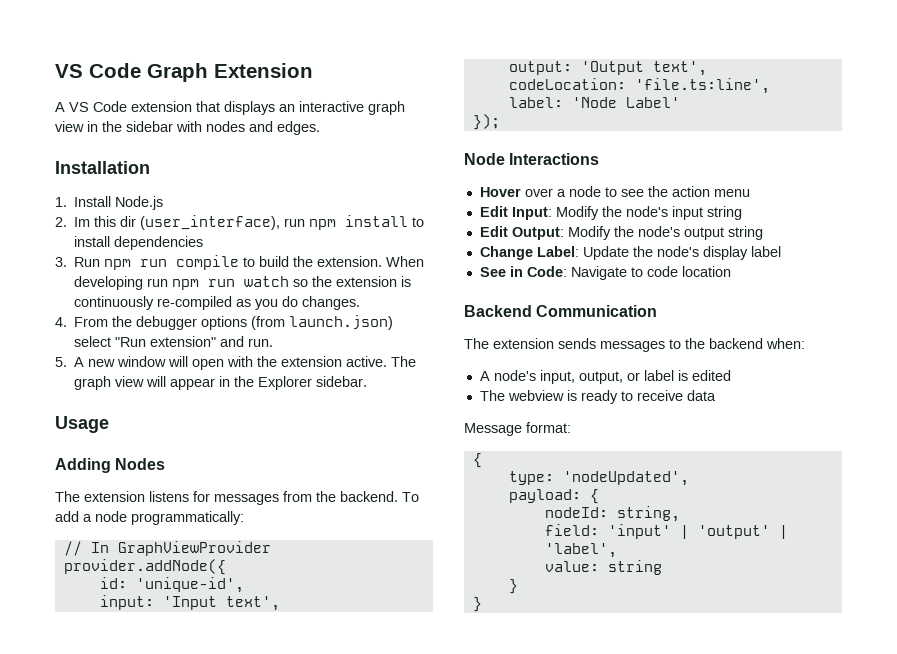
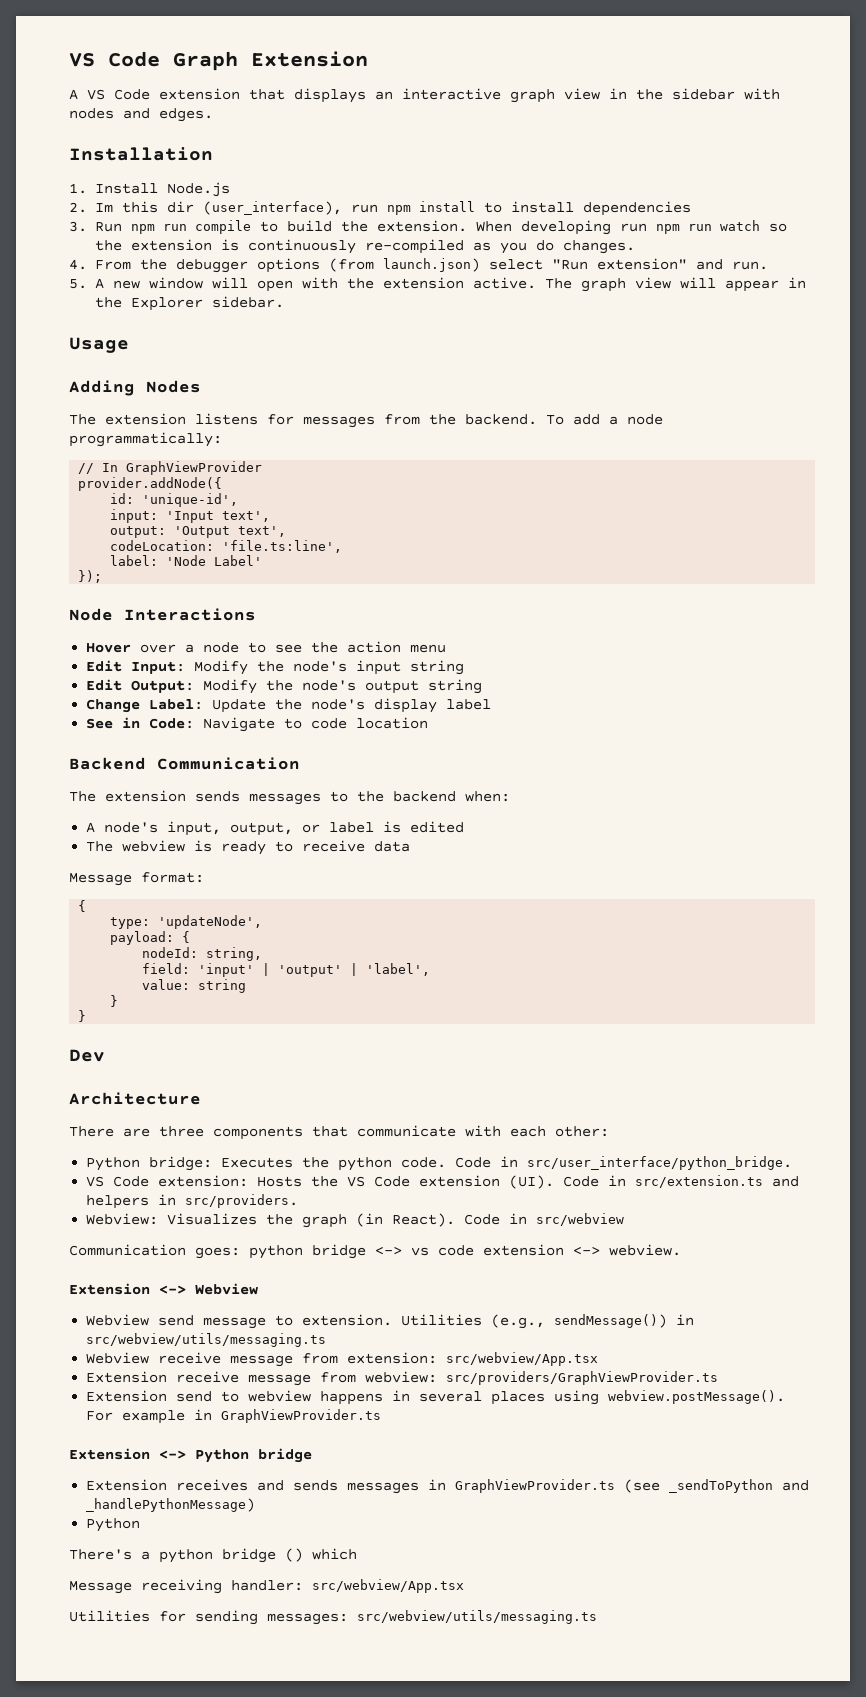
[562,471,689,486] 'nodeUpdated', -> [158,915,263,929] 'updateNode',
(482, 604) none -> [69,1049,105,1062] [69,1092,201,1105] [69,1125,609,1140] [86,1156,793,1171] [86,1175,800,1189] [86,1194,299,1209] [86,1213,625,1228] [69,1244,681,1259] [69,1283,258,1295] [86,1314,695,1329] [86,1333,327,1347] [86,1352,599,1367] [86,1371,719,1386] [86,1390,786,1405] [86,1409,382,1424] [69,1448,312,1463] [86,1479,810,1494] [86,1498,256,1512] [86,1518,141,1532] [69,1548,357,1563] [69,1579,464,1594] [69,1610,597,1625] // Dev // Architecture // There are three components that communicate with each other: // Python bridge: Executes the python code. Code in src/user_interface/python_bridge. // VS Code extension: Hosts the VS Code extension (UI). Code in src/extension.ts and helpers in src/providers. // Webview: Visualizes the graph (in React). Code in src/webview // Communication goes: python bridge <-> vs code extension <-> webview. // Extension <-> Webview // Webview send message to extension. Utilities (e.g., sendMessage()) in src/webview/utils/messaging.ts // Webview receive message from extension: src/webview/App.tsx // Extension receive message from webview: src/providers/GraphViewProvider.ts // Extension send to webview happens in several places using webview.postMessage(). For example in GraphViewProvider.ts // Extension <-> Python bridge // Extension receives and sends messages in GraphViewProvider.ts (see _sendToPython and _handlePythonMessage) // Python // There's a python bridge () which // Message receiving handler: src/webview/App.tsx // Utilities for sending messages: src/webview/utils/messaging.ts

